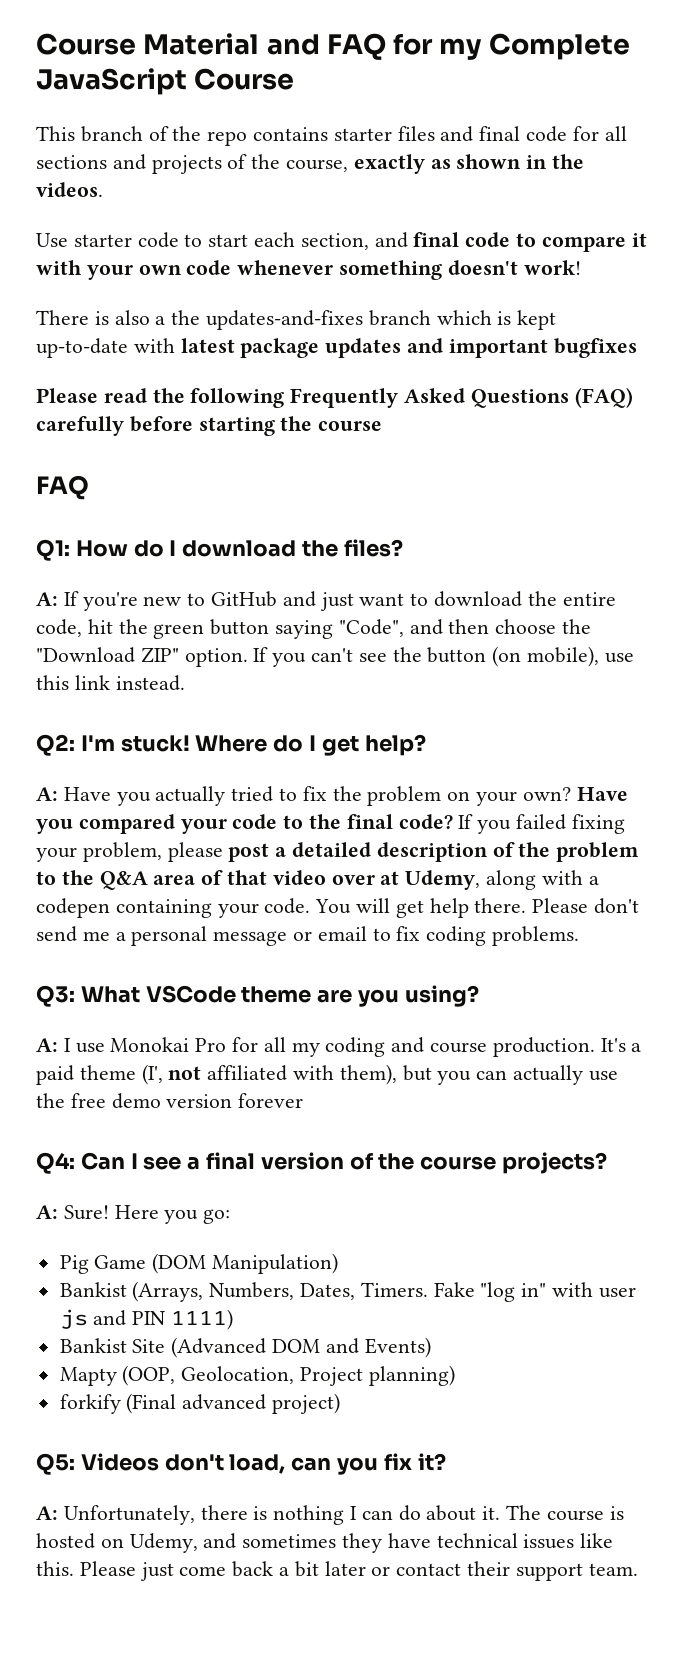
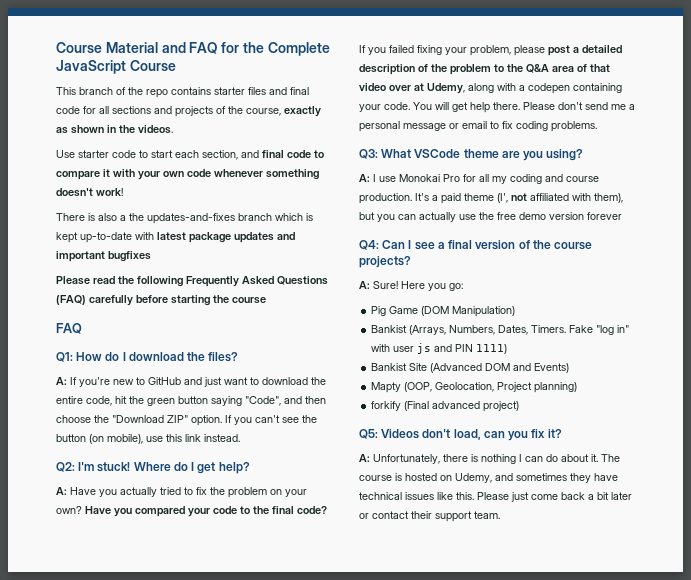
[439,38,483,60] my -> [242,42,264,53] the

